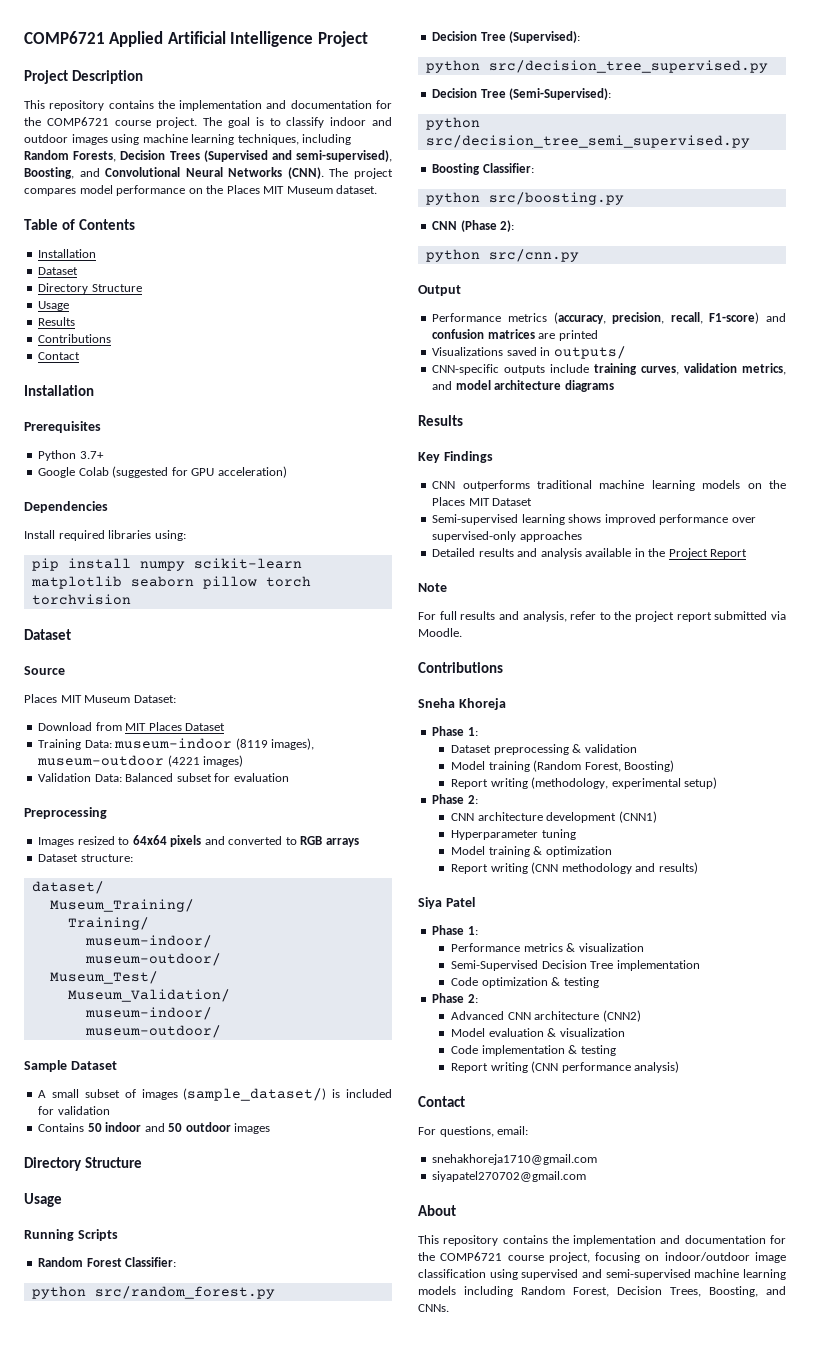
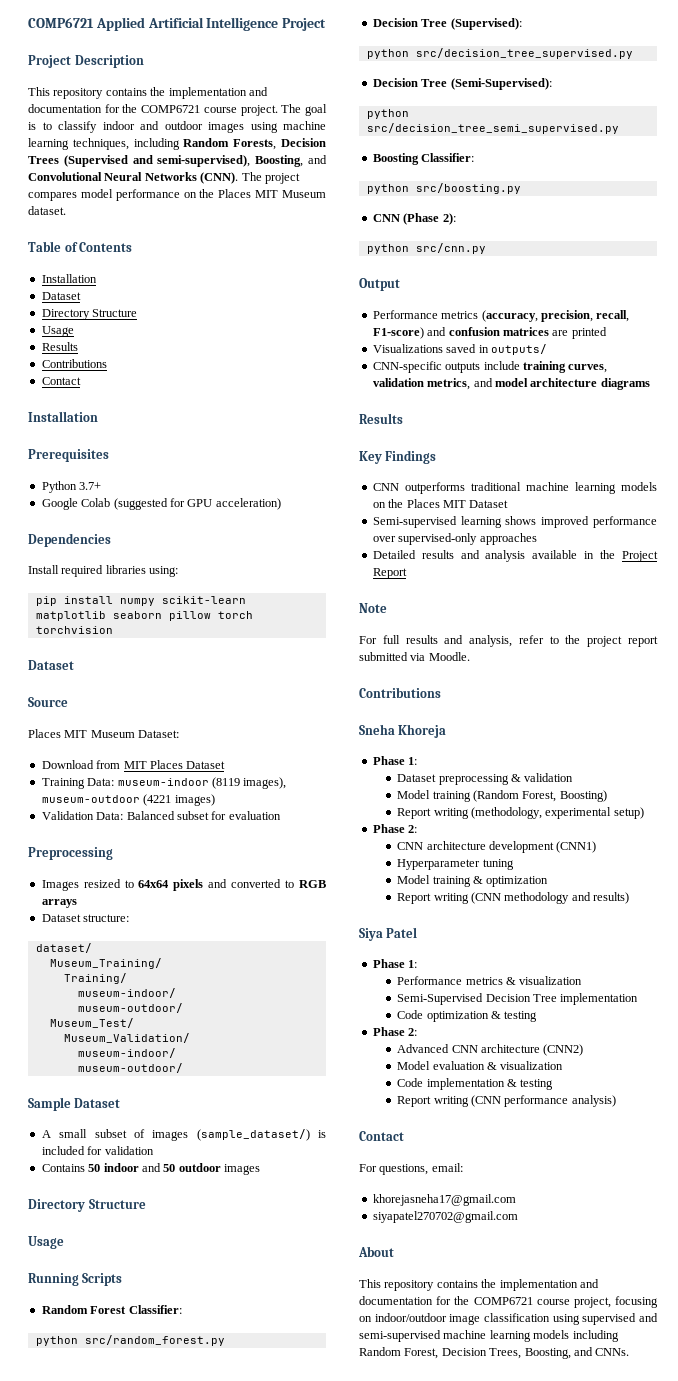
[432,1154,598,1165] snehakhoreja1710@gmail.com -> [372,1194,516,1206] khorejasneha17@gmail.com

